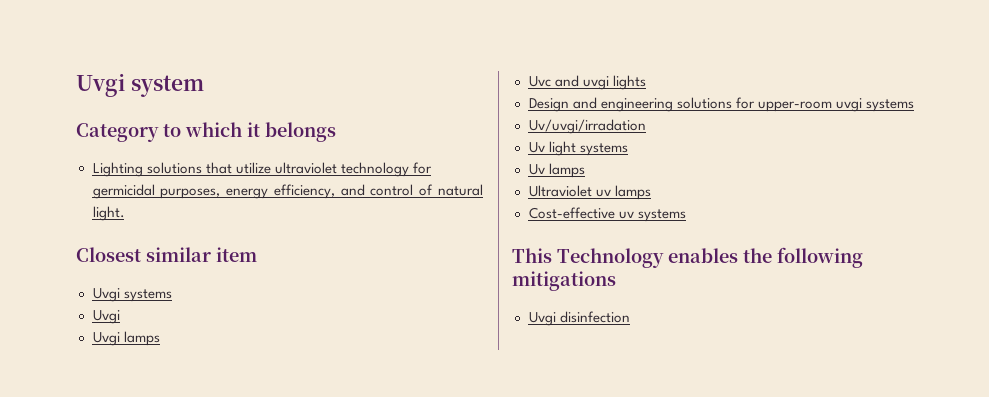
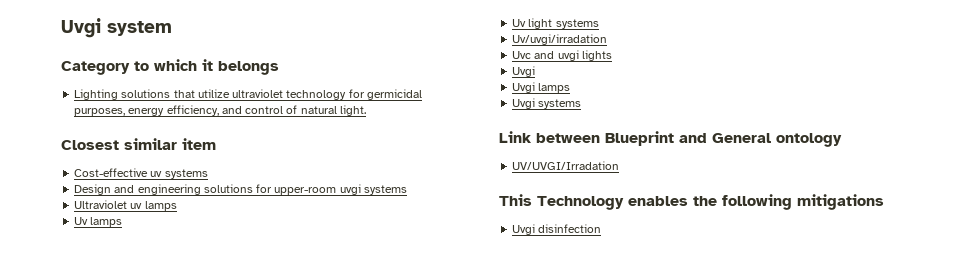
[92,288,172,302] [92,310,120,324] [92,331,160,346] [528,75,646,90] Uvgi systems // Uvgi // Uvgi lamps // Uvc and uvgi lights -> [74,168,208,179] Cost-effective uv systems
[528,119,646,134] [528,141,628,156] [528,163,585,178] [528,185,651,200] [528,207,686,222] Uv/uvgi/irradation // Uv light systems // Uv lamps // Ultraviolet uv lamps // Cost-effective uv systems -> [74,200,177,211] [74,217,123,227] [512,18,599,29] [512,34,608,45] [512,50,612,61] [512,66,536,77] [512,82,571,93] [512,98,582,109] [499,131,842,147] [512,161,620,170] Ultraviolet uv lamps // Uv lamps // Uv light systems // Uv/uvgi/irradation // Uvc and uvgi lights // Uvgi // Uvgi lamps // Uvgi systems // Link between Blueprint and General ontology // UV/UVGI/Irradation

